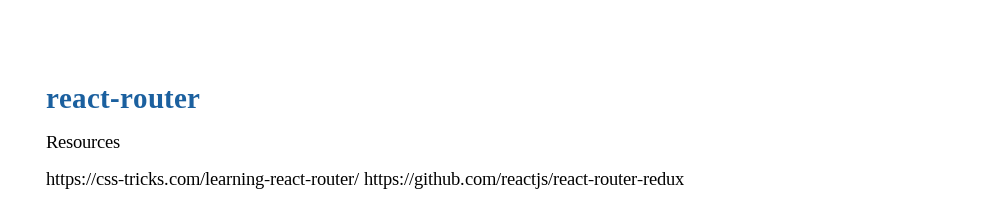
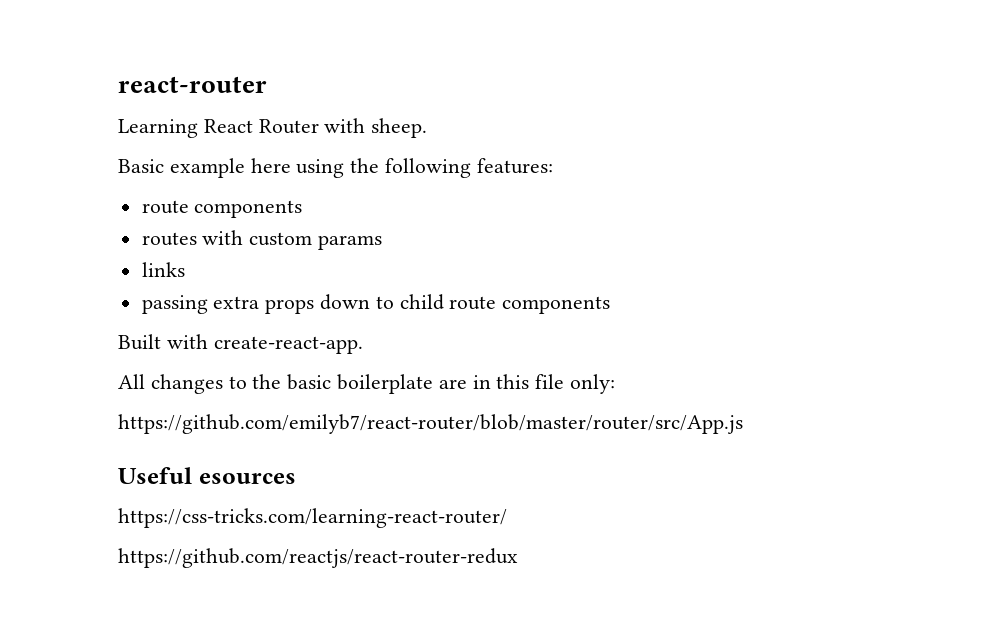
[46,136,120,148] Resources -> [118,118,428,138] [118,158,553,178] [141,200,303,218] [141,230,383,250] [141,262,185,277] [141,294,611,314] [118,334,363,354] [118,374,616,394] [118,414,743,434] [118,467,296,484] Learning React Router with sheep. // Basic example here using the following features: // route components // routes with custom params // links // passing extra props down to child route components // Built with create-react-app. // All changes to the basic boilerplate are in this file only: // https://github.com/emilyb7/react-router/blob/master/router/src/App.js // Useful esources
(360, 180) none -> (507, 518) //

